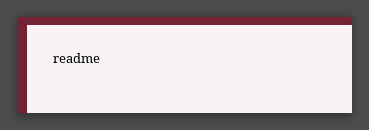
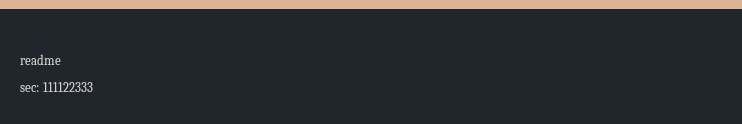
(100, 58) none -> [20,82,93,92] // sec: 111122333

